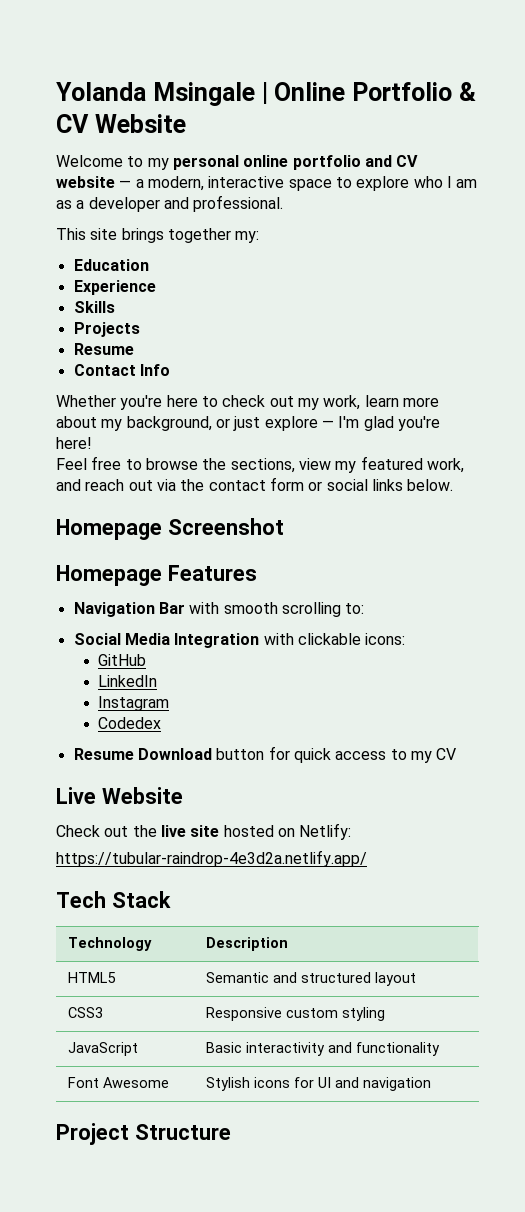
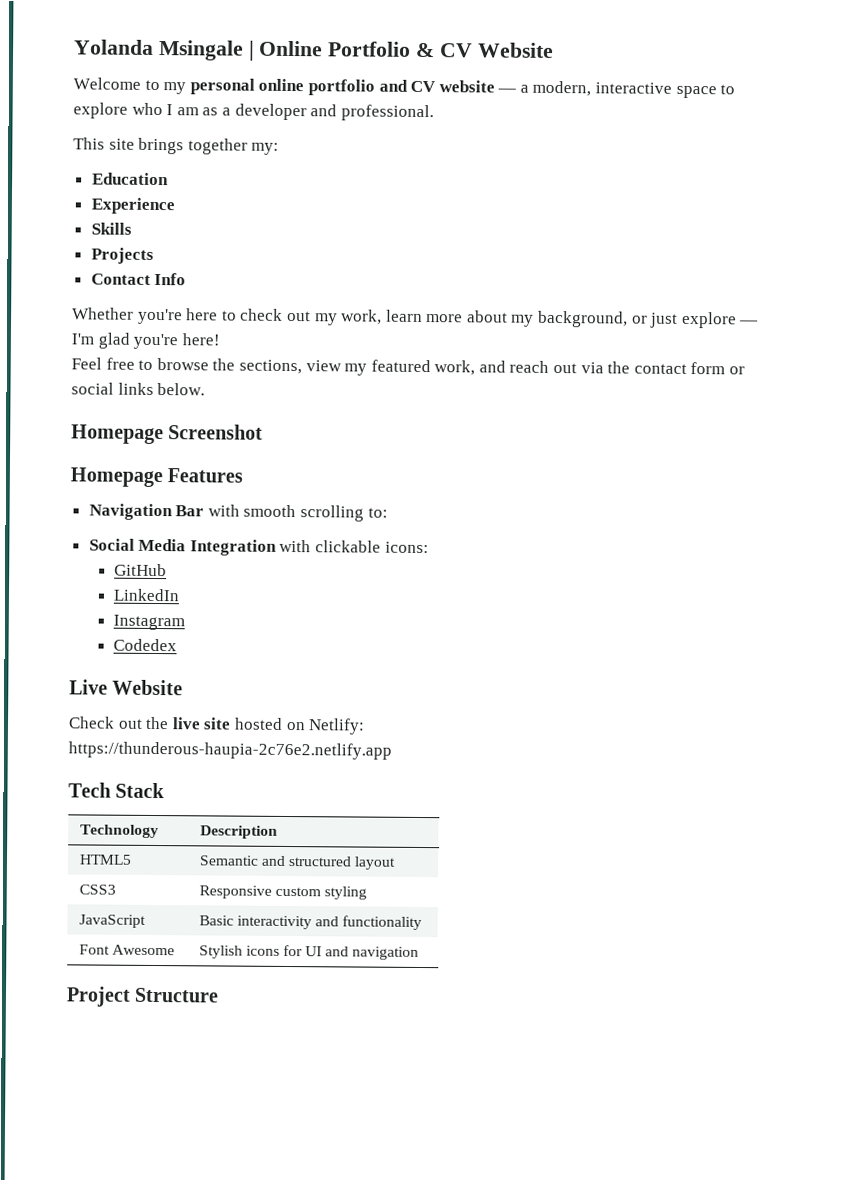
[73,343,134,355] // Resume -> (154, 255) none
[73,746,457,763] // Resume Download button for quick access to my CV -> (178, 645) none
[56,850,367,867] https://tubular-raindrop-4e3d2a.netlify.app/ -> [68,741,392,760] https://thunderous-haupia-2c76e2.netlify.app

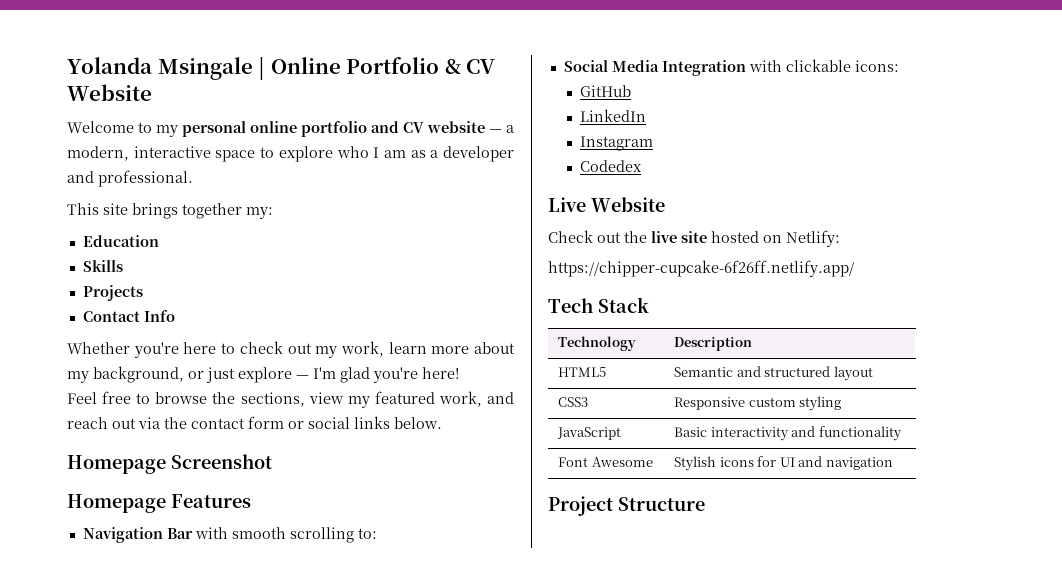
[90,197,175,215] // Experience -> (159, 241) none
[68,741,392,760] https://thunderous-haupia-2c76e2.netlify.app -> [548,260,854,277] https://chipper-cupcake-6f26ff.netlify.app/

